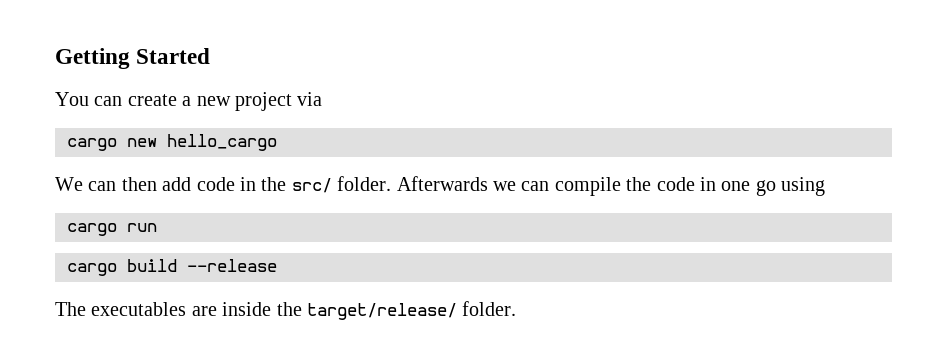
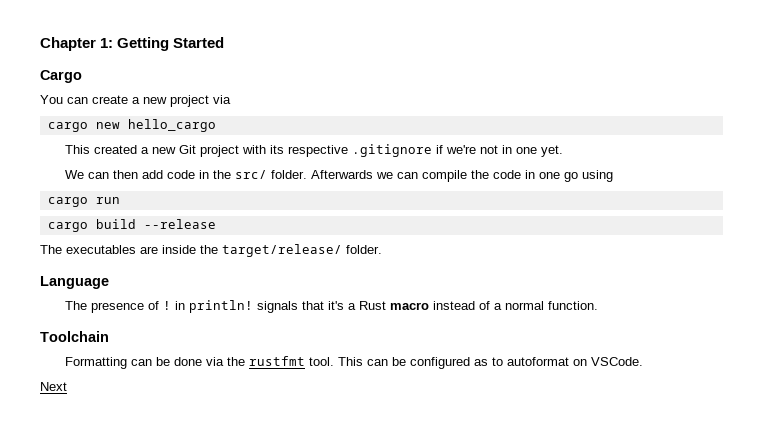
(55, 58) none -> [40,37,114,51] Chapter 1:
(211, 56) none -> [40,70,82,83] // Cargo
(277, 142) none -> [65,144,564,157] // This created a new Git project with its respective .gitignore if we're not in one yet.
(517, 308) none -> [40,276,109,289] [65,300,599,313] [40,331,109,342] [65,356,644,369] [40,382,67,391] // Language // The presence of ! in println! signals that it's a Rust macro instead of a normal function. // Toolchain // Formatting can be done via the rustfmt tool. This can be configured as to autoformat on VSCode. // Next

